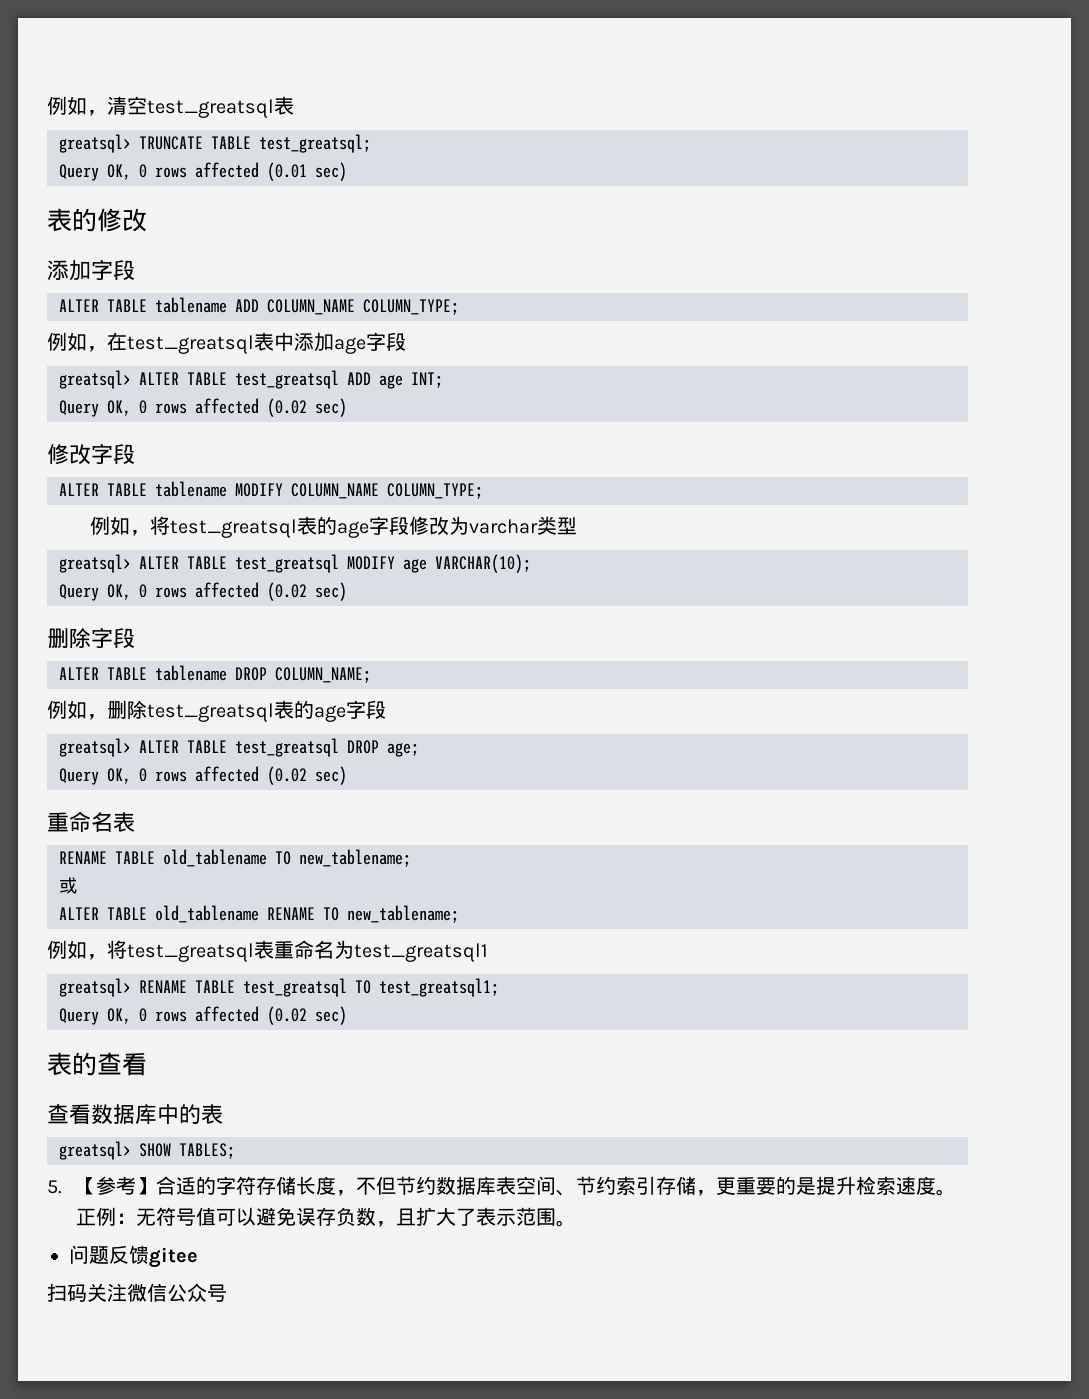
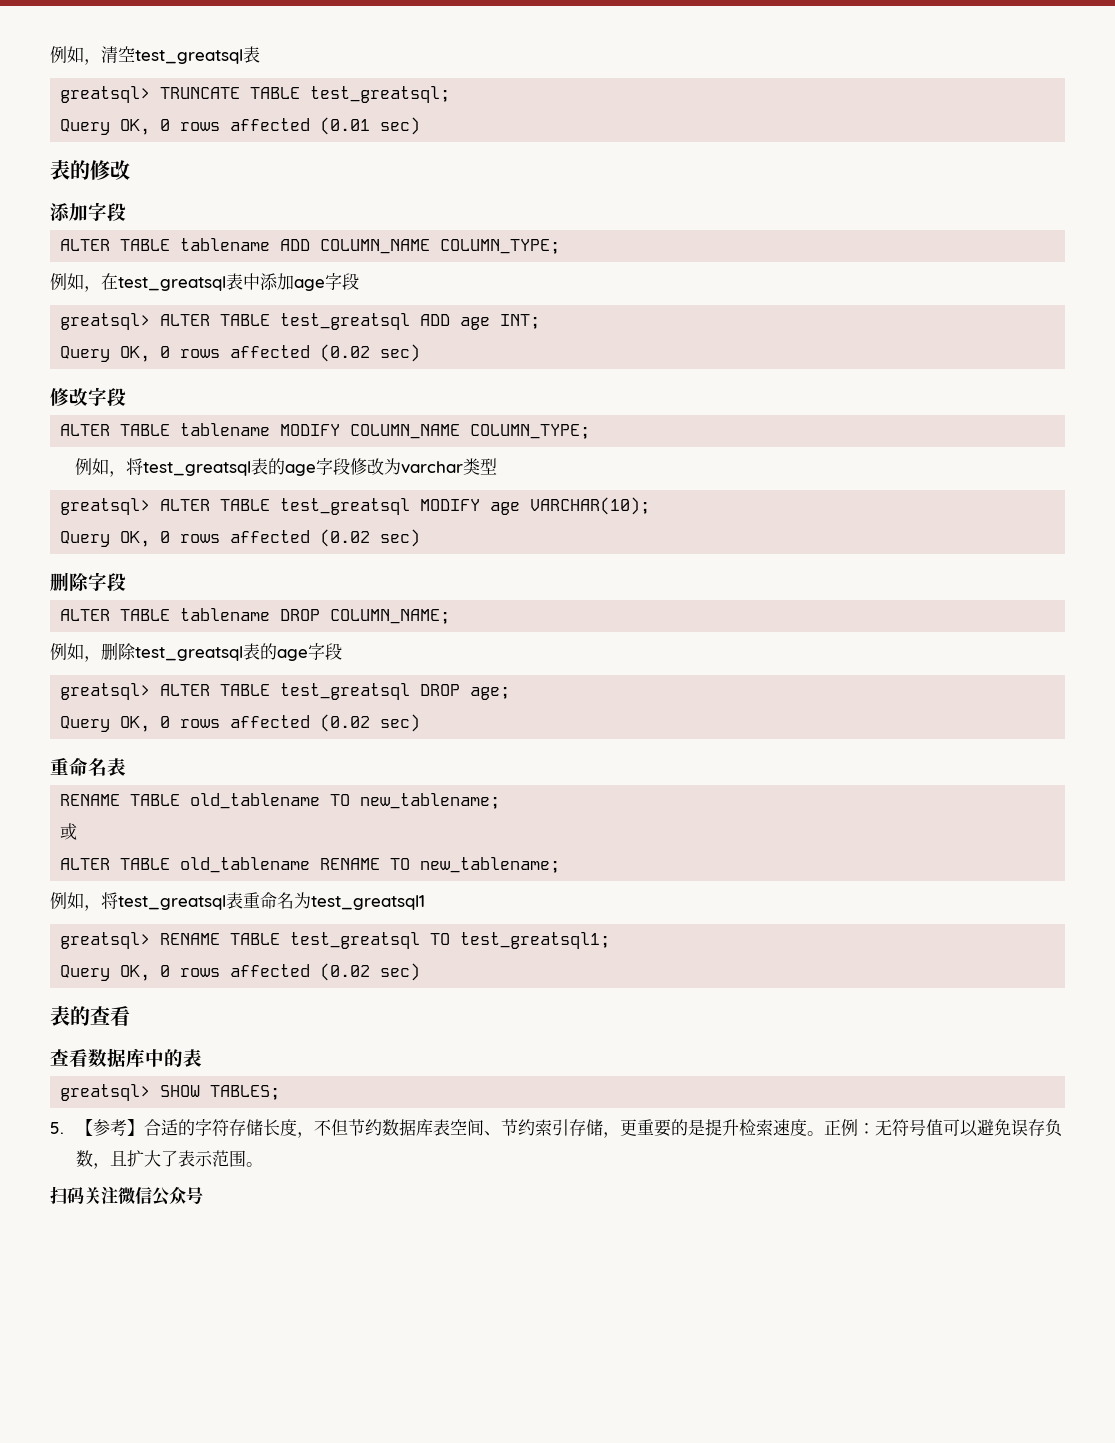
[69,1245,198,1268] // 问题反馈gitee -> (263, 1164) none

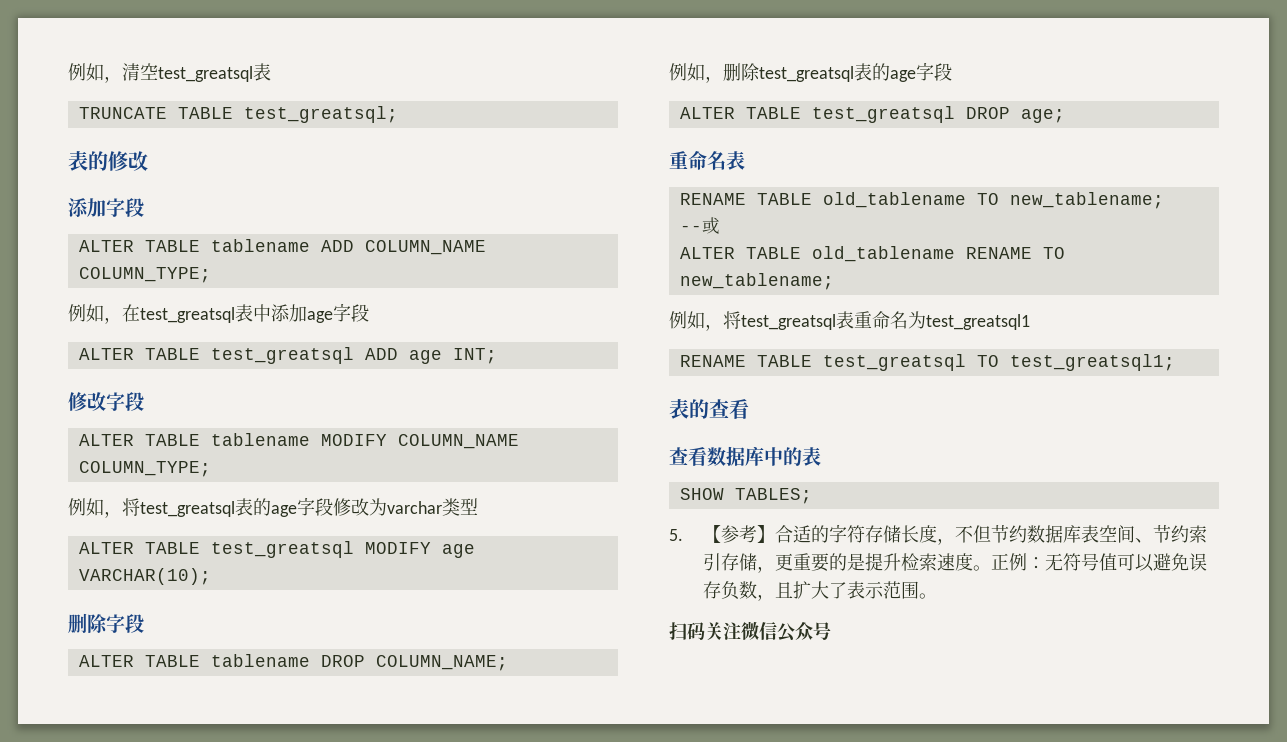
[60,86,151,103] greatsql> -> (271, 72) none
[60,117,421,135] // Query OK, 0 rows affected (0.01 sec) -> (398, 114) none
[60,313,151,330] greatsql> -> (369, 313) none
[60,344,421,362] // Query OK, 0 rows affected (0.02 sec) -> (497, 356) none
[60,498,151,515] greatsql> -> (478, 506) none
[60,529,421,547] // Query OK, 0 rows affected (0.02 sec) -> (211, 576) none
[60,683,151,700] greatsql> -> (952, 72) none
[60,714,421,732] // Query OK, 0 rows affected (0.02 sec) -> (1065, 116) none
(501, 801) none -> [679,225,702,232] --
[60,932,151,949] greatsql> -> (1030, 322) none
[60,963,421,981] // Query OK, 0 rows affected (0.02 sec) -> (1175, 362) none
[60,1084,151,1101] greatsql> -> (821, 456) none

